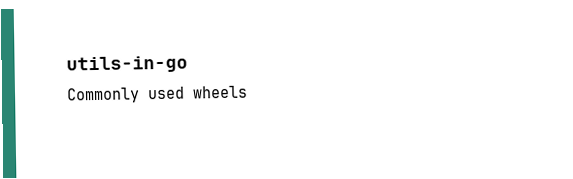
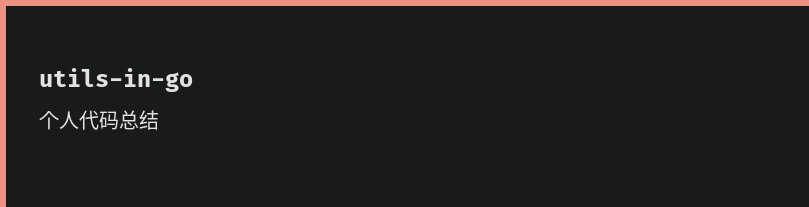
[66,85,248,104] Commonly used wheels -> [39,110,159,130] 个人代码总结

